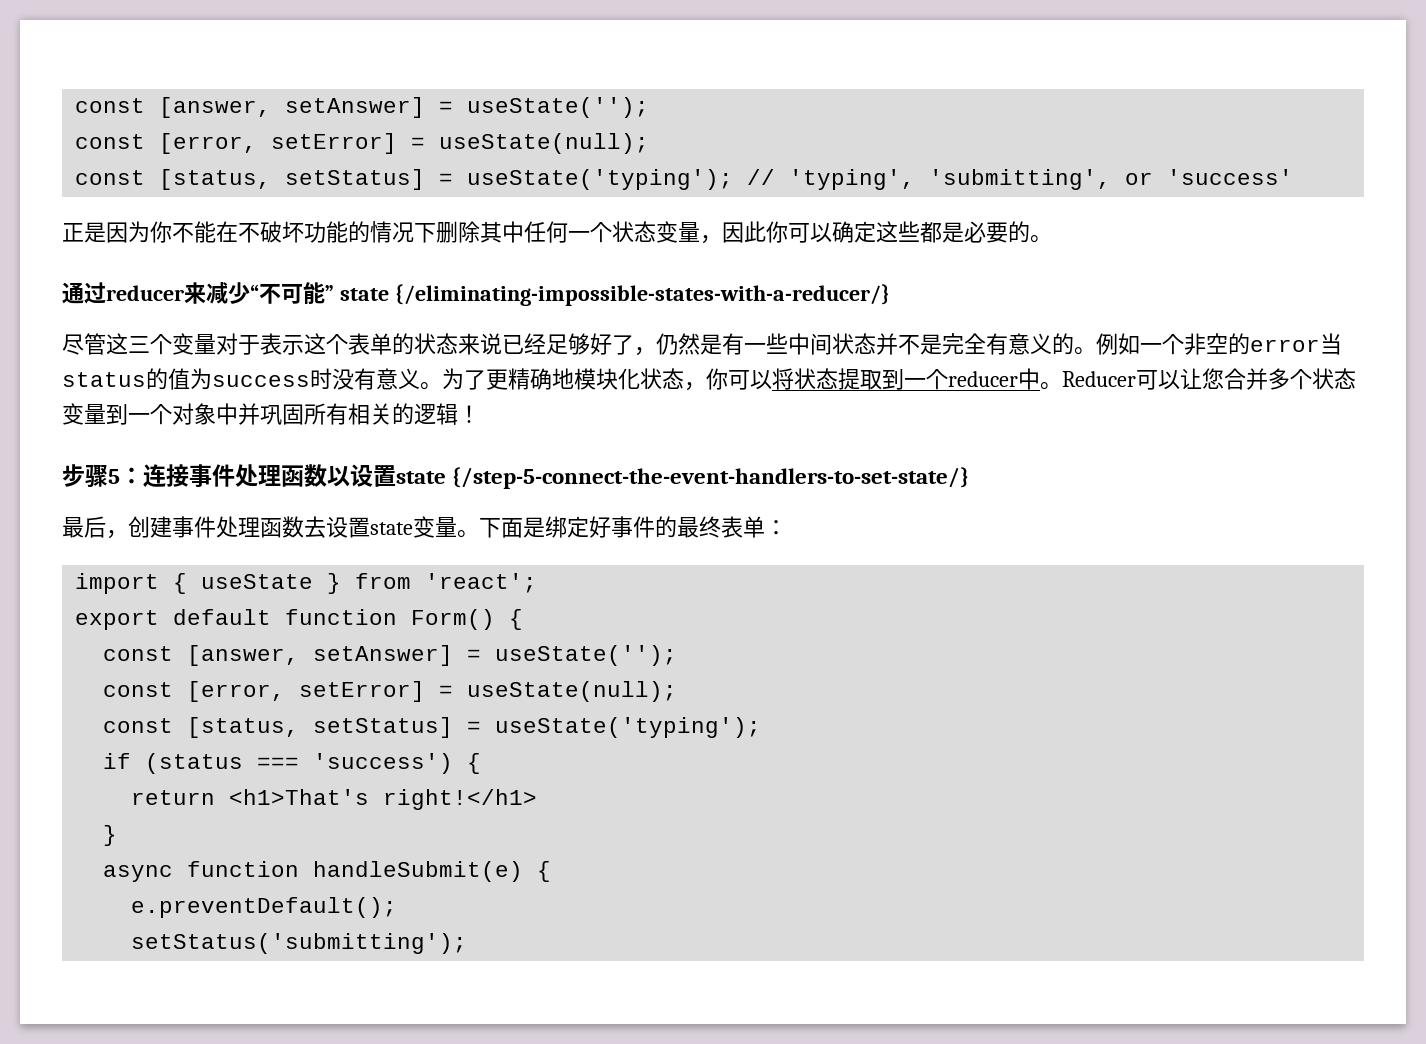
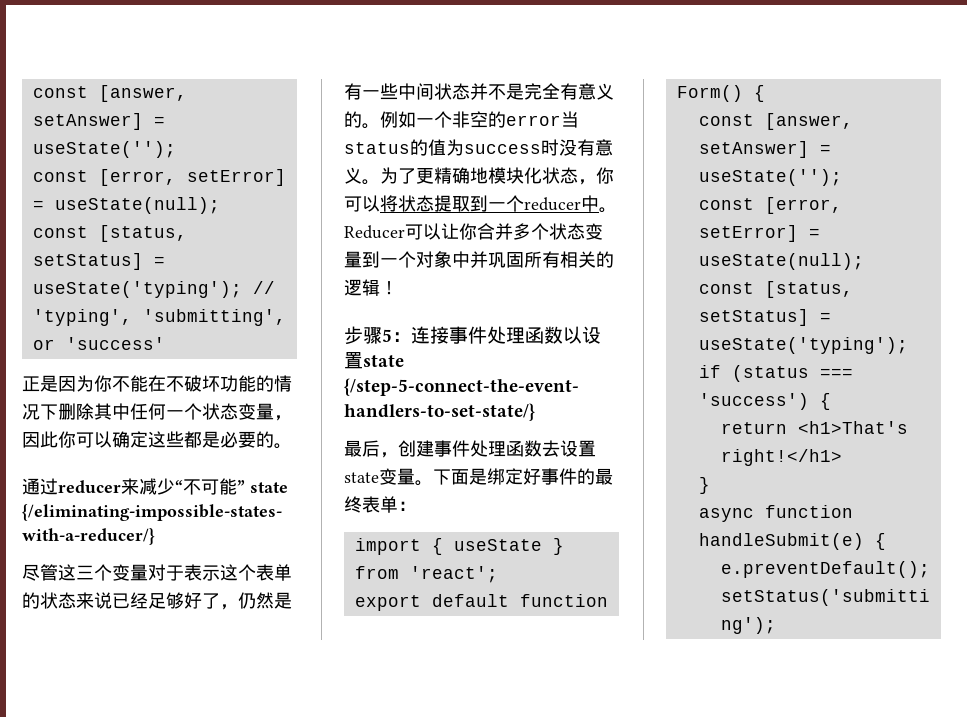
[1202,368,1224,389] 您 -> [459,223,477,240] 你

